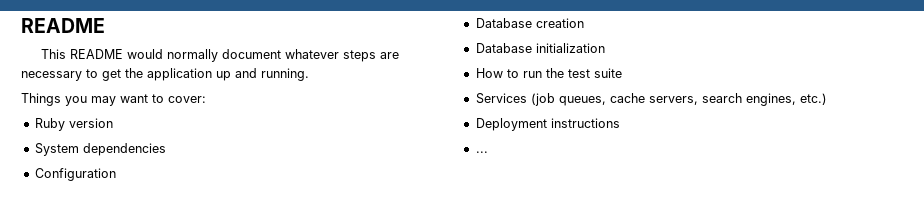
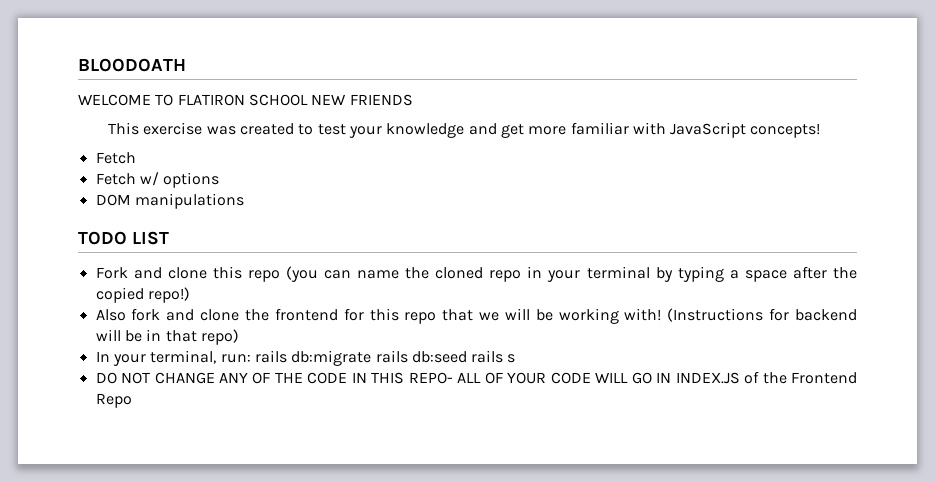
[21,18,105,33] [41,49,400,62] [21,68,309,81] [21,93,206,106] [34,118,113,131] [34,143,166,156] [34,168,116,181] [475,18,584,28] [475,43,605,53] [475,68,622,78] [475,93,827,106] [475,118,620,131] [475,151,488,153] README // This README would normally document whatever steps are necessary to get the application up and running. // Things you may want to cover: // Ruby version // System dependencies // Configuration // Database creation // Database initialization // How to run the test suite // Services (job queues, cache servers, search engines, etc.) // Deployment instructions // ... -> [78,58,186,72] [78,94,413,106] [107,122,821,138] [95,152,136,164] [95,172,220,188] [95,193,244,209] [78,231,169,245] [95,266,857,282] [95,287,190,303] [95,308,858,324] [95,329,239,345] [95,350,516,366] [95,371,858,384] [95,393,132,408] BLOODOATH // WELCOME TO FLATIRON SCHOOL NEW FRIENDS // This exercise was created to test your knowledge and get more familiar with JavaScript concepts! // Fetch // Fetch w/ options // DOM manipulations // TODO LIST // Fork and clone this repo (you can name the cloned repo in your terminal by typing a space after the copied repo!) // Also fork and clone the frontend for this repo that we will be working with! (Instructions for backend will be in that repo) // In your terminal, run: rails db:migrate rails db:seed rails s // DO NOT CHANGE ANY OF THE CODE IN THIS REPO- ALL OF YOUR CODE WILL GO IN INDEX.JS of the Frontend Repo

